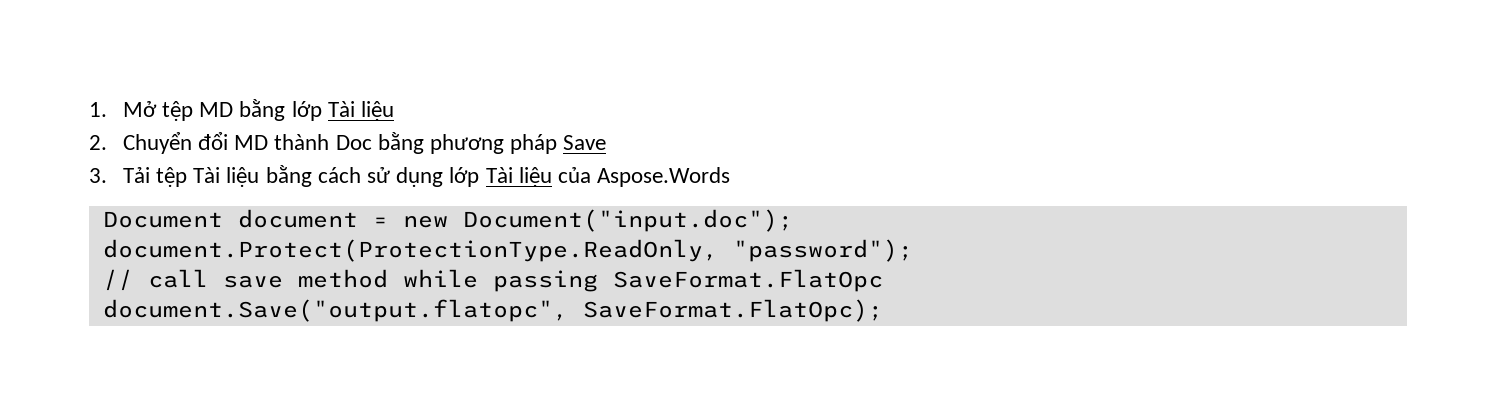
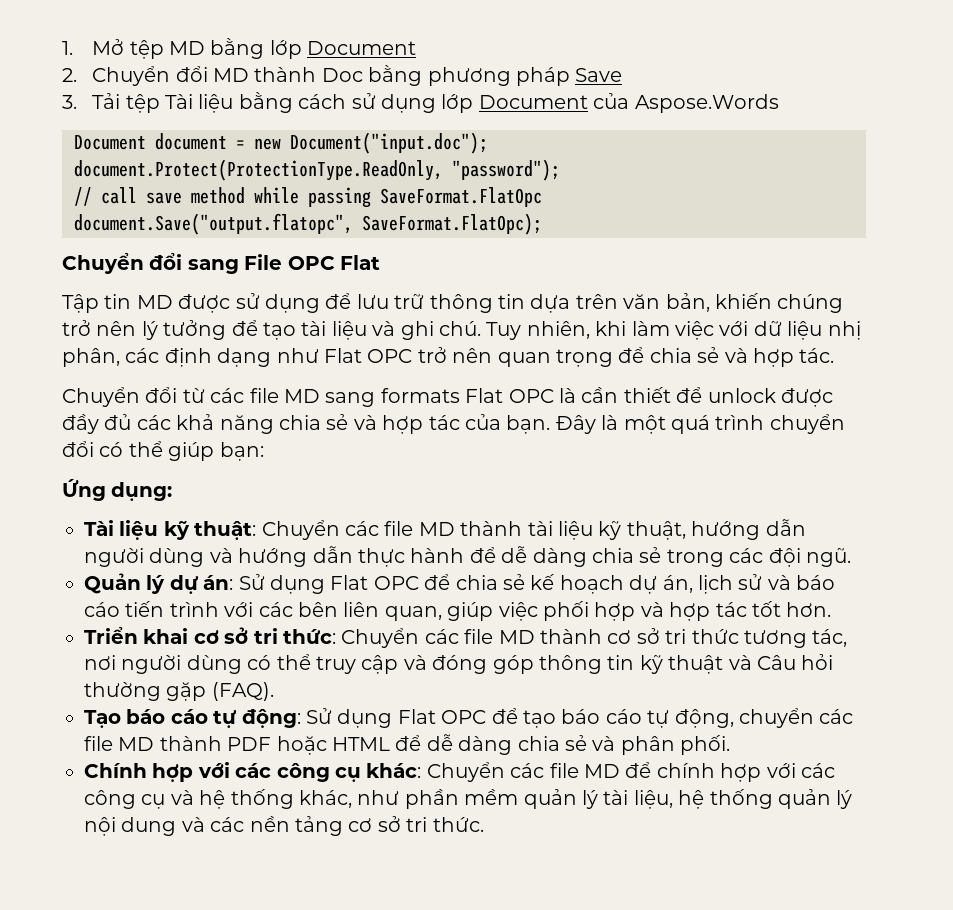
[327,101,395,121] Tài liệu -> [307,41,417,55] Document
[485,167,552,187] Tài liệu -> [478,95,588,109] Document
(883, 310) none -> [62,252,380,274] [62,293,844,313] [62,320,861,340] [62,347,835,367] [62,387,833,407] [62,414,845,434] [62,441,264,461] [62,479,173,501] [84,519,806,540] [84,546,851,567] [84,573,836,594] [84,601,832,621] [84,626,848,648] [84,654,834,674] [84,682,274,701] [84,708,854,728] [84,734,731,755] [84,762,835,782] [84,789,853,809] [84,816,484,836] // Chuyển đổi sang File OPC Flat // Tập tin MD được sử dụng để lưu trữ thông tin dựa trên văn bản, khiến chúng trở nên lý tưởng để tạo tài liệu và ghi chú. Tuy nhiên, khi làm việc với dữ liệu nhị phân, các định dạng như Flat OPC trở nên quan trọng để chia sẻ và hợp tác. // Chuyển đổi từ các file MD sang formats Flat OPC là cần thiết để unlock được đầy đủ các khả năng chia sẻ và hợp tác của bạn. Đây là một quá trình chuyển đổi có thể giúp bạn: // Ứng dụng: // Tài liệu kỹ thuật: Chuyển các file MD thành tài liệu kỹ thuật, hướng dẫn người dùng và hướng dẫn thực hành để dễ dàng chia sẻ trong các đội ngũ. // Quản lý dự án: Sử dụng Flat OPC để chia sẻ kế hoạch dự án, lịch sử và báo cáo tiến trình với các bên liên quan, giúp việc phối hợp và hợp tác tốt hơn. // Triển khai cơ sở tri thức: Chuyển các file MD thành cơ sở tri thức tương tác, nơi người dùng có thể truy cập và đóng góp thông tin kỹ thuật và Câu hỏi thường gặp (FAQ). // Tạo báo cáo tự động: Sử dụng Flat OPC để tạo báo cáo tự động, chuyển các file MD thành PDF hoặc HTML để dễ dàng chia sẻ và phân phối. // Chính hợp với các công cụ khác: Chuyển các file MD để chính hợp với các công cụ và hệ thống khác, như phần mềm quản lý tài liệu, hệ thống quản lý nội dung và các nền tảng cơ sở tri thức.

